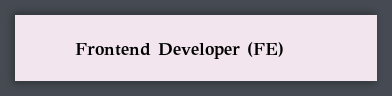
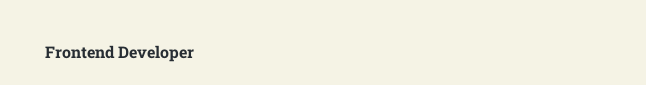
[247,42,284,57] (FE) -> (195, 53) none

